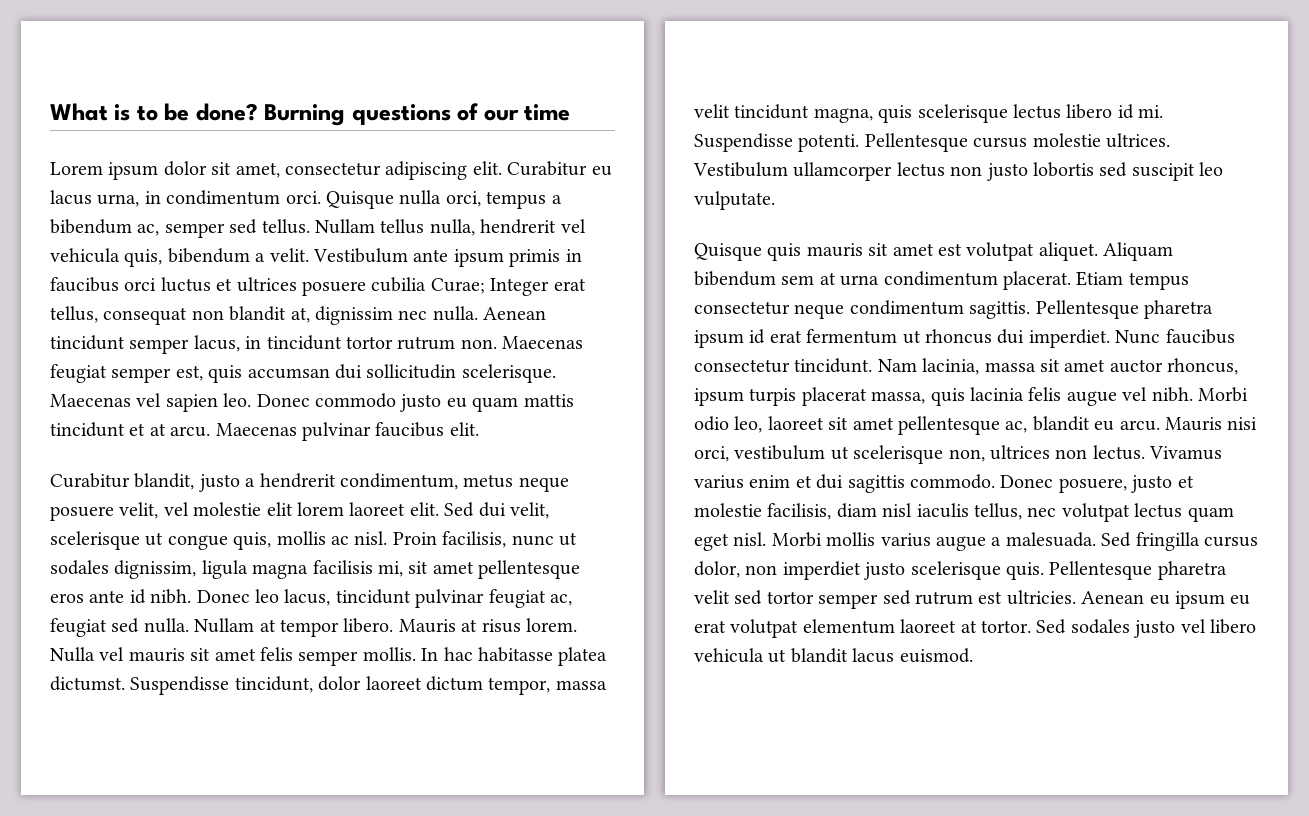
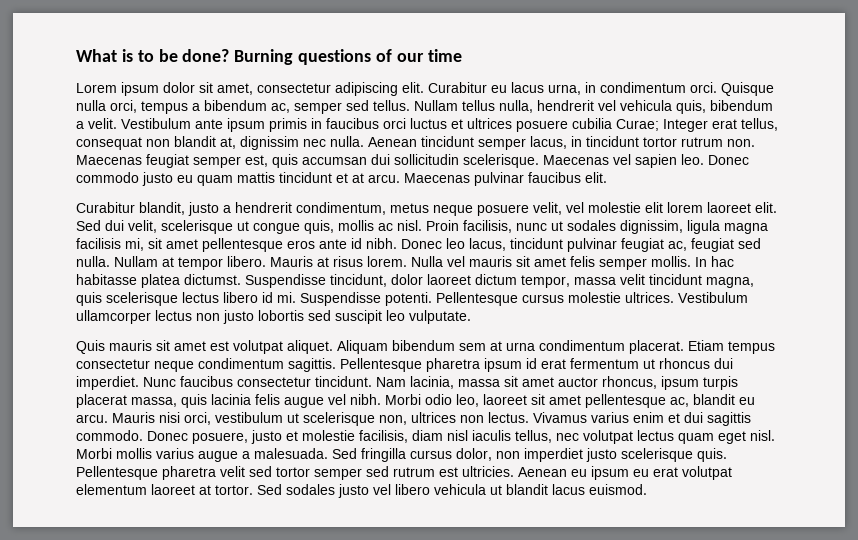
[694,243,802,261] Quisque quis -> [76,340,105,354] Quis

